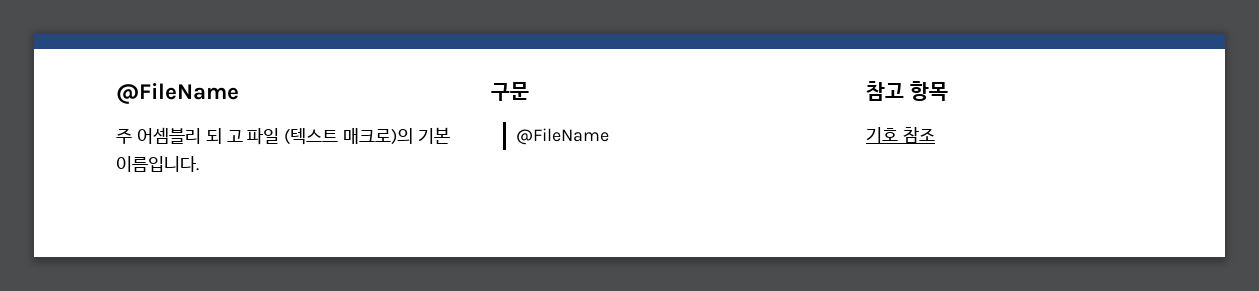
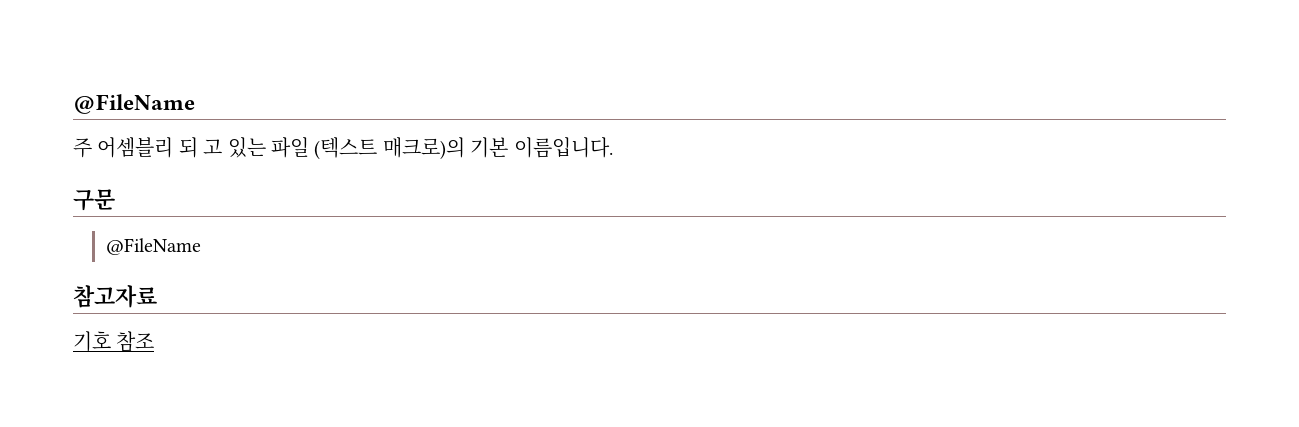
(243, 136) none -> [227,137,266,158] 있는
[866,81,948,101] 참고 항목 -> [73,285,157,308] 참고자료

